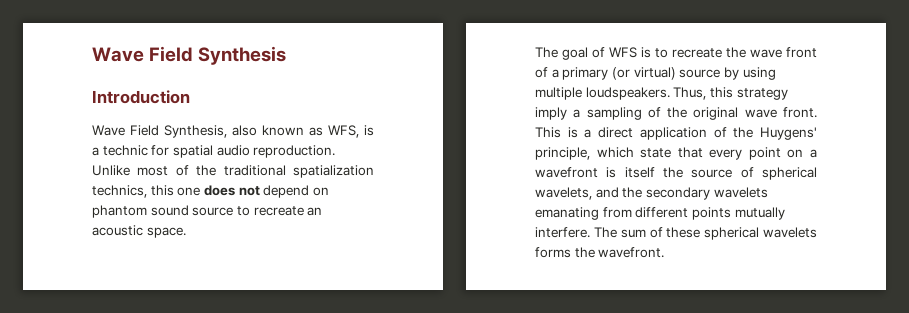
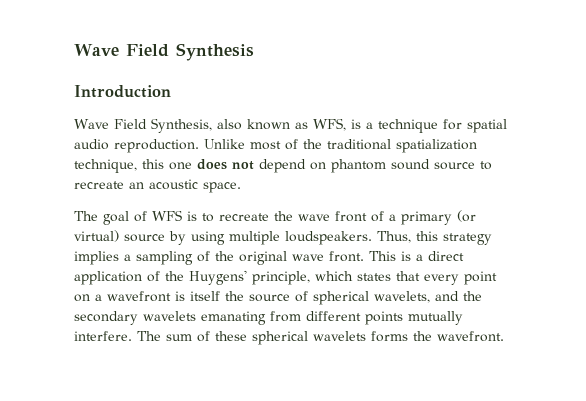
[102,145,148,156] technic -> [377,119,438,133] technique
[92,185,147,198] technics, -> [74,159,137,173] technique,
[535,107,567,120] imply -> [74,251,119,265] implies
[640,148,672,158] state -> [357,273,391,281] states

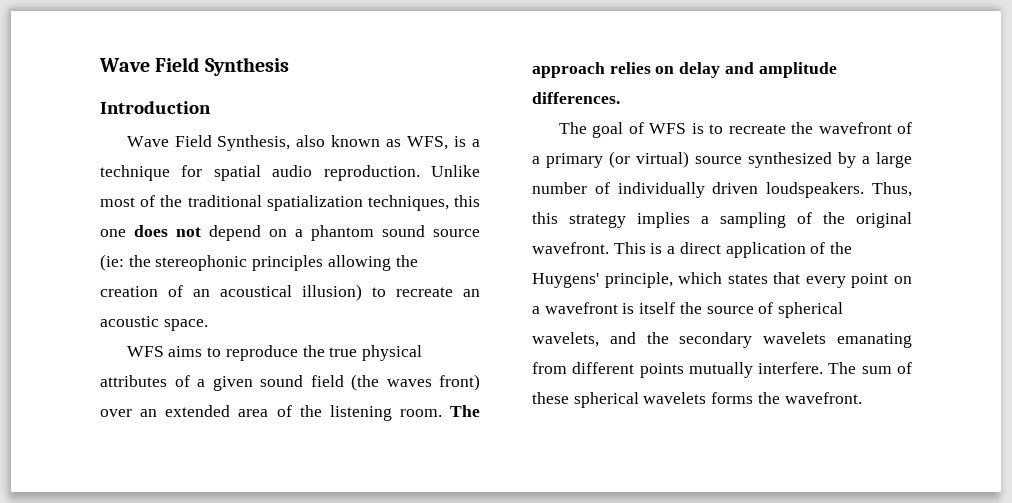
[74,159,137,173] technique, -> [367,195,449,211] techniques,
(326, 166) none -> [295,229,303,237] a
(475, 166) none -> [100,254,418,271] [100,284,362,301] (ie: the stereophonic principles allowing the creation of an acoustical illusion)
(241, 187) none -> [126,345,422,361] [100,374,480,391] [100,405,480,421] [532,62,837,78] [532,92,620,104] // WFS aims to reproduce the true physical attributes of a given sound field (the waves front) over an extended area of the listening room. The approach relies on delay and amplitude differences.
[298,211,367,222] wave front -> [818,122,892,134] wavefront
[169,231,280,245] by using multiple -> [748,152,912,168] [532,182,759,198] synthesized by a large number of individually driven
[292,251,364,262] wave front. -> [532,242,609,254] wavefront.

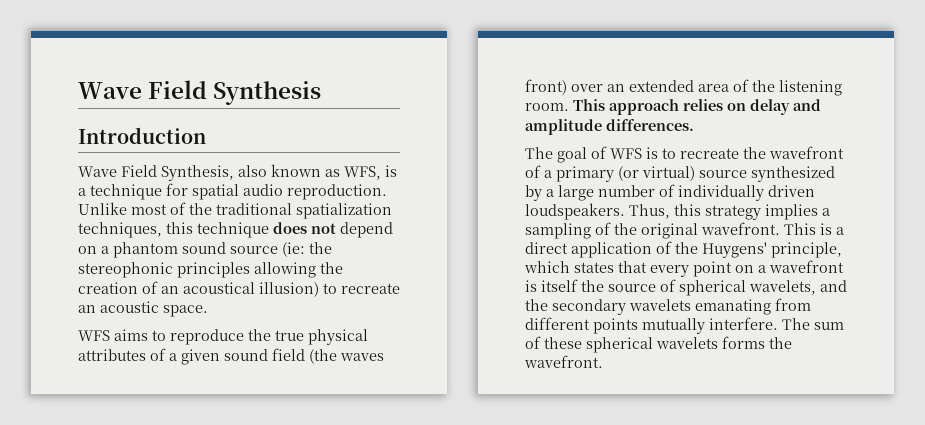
[100,229,126,237] one -> [197,222,269,238] technique
[450,405,480,417] The -> [573,99,605,111] This

